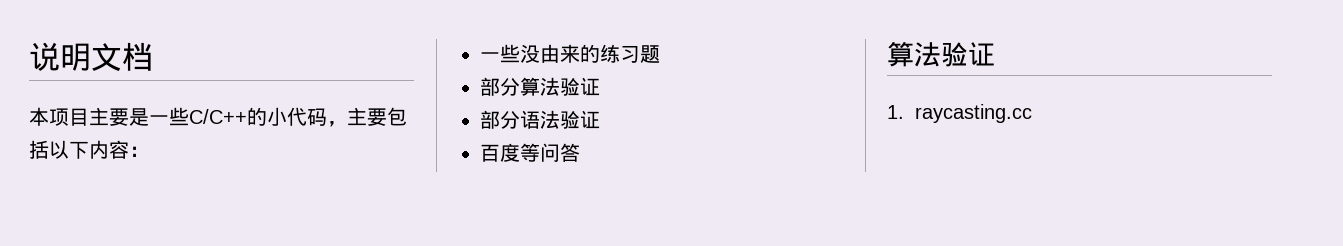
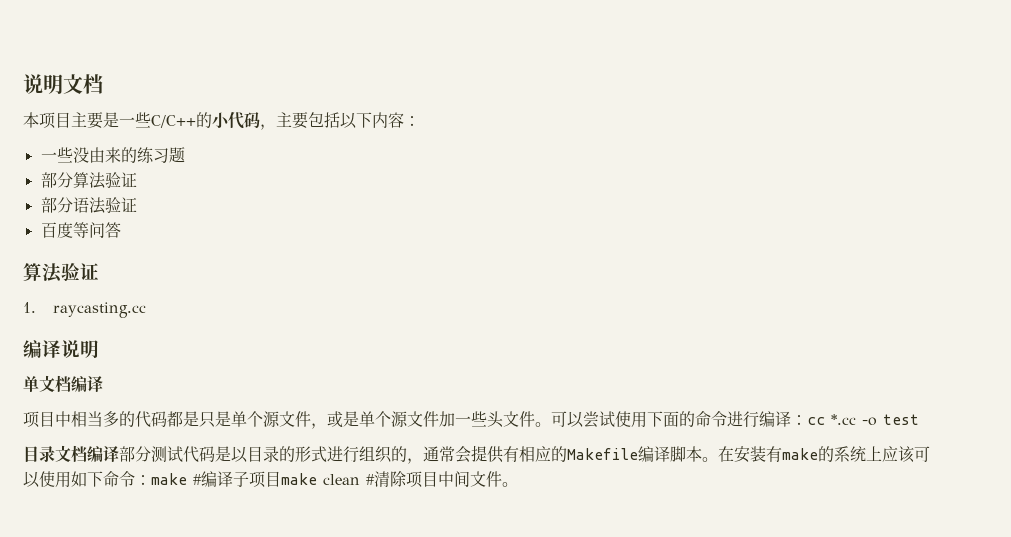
(1033, 113) none -> [23,340,99,358] [23,375,103,393] [23,411,919,429] [23,445,930,464] [23,471,518,488] // 编译说明 // 单文档编译 // 项目中相当多的代码都是只是单个源文件，或是单个源文件加一些头文件。可以尝试使用下面的命令进行编译：cc *.cc -o test // 目录文档编译部分测试代码是以目录的形式进行组织的，通常会提供有相应的Makefile编译脚本。在安装有make的系统上应该可以使用如下命令：make #编译子项目make clean #清除项目中间文件。

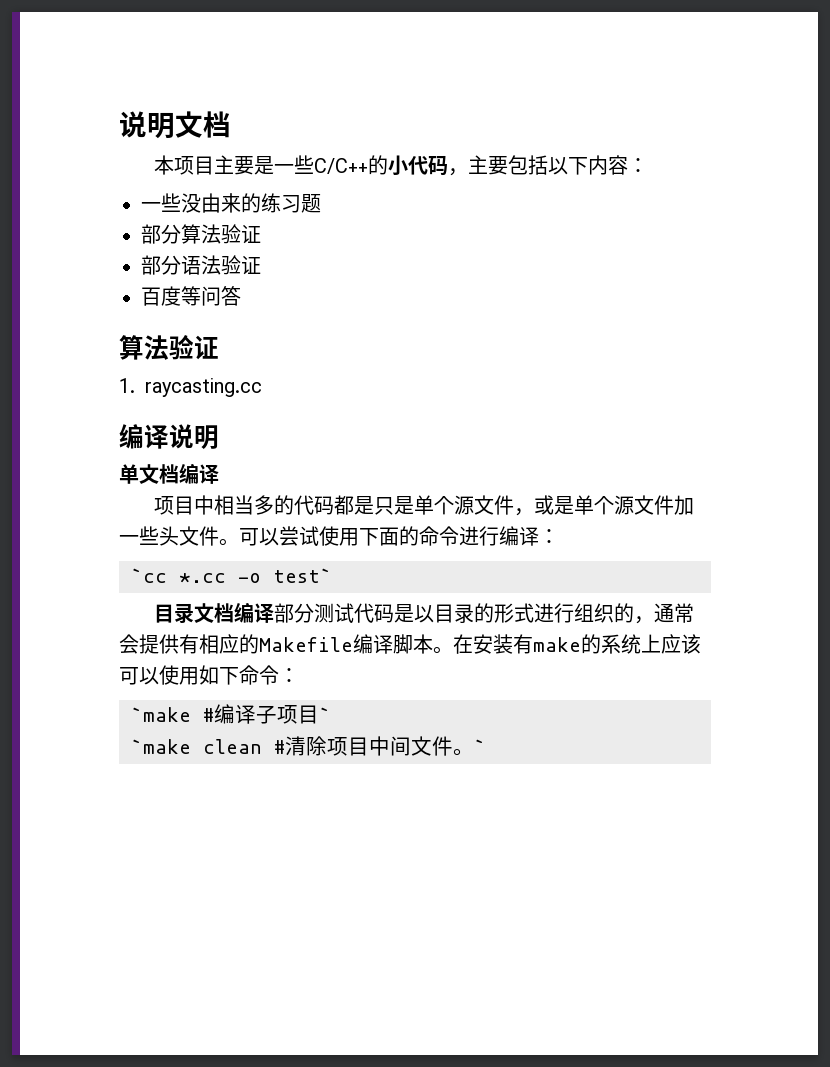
[807,417,825,425] cc -> [131,568,167,583] // `cc
[883,414,919,425] test -> [273,568,332,583] test`
[151,473,187,485] make -> [131,707,191,722] // `make
[281,473,317,485] make -> [319,707,331,722] [131,739,191,754] ` // `make
(518, 484) none -> [474,739,486,754] `

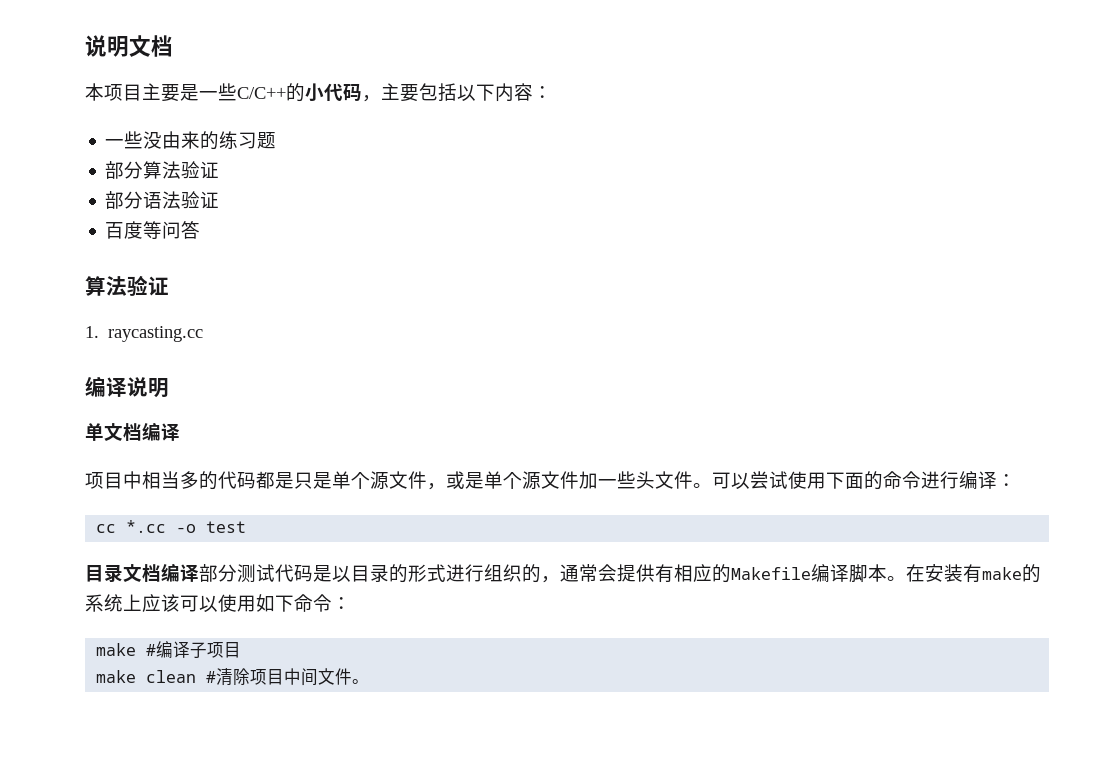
[131,568,167,583] `cc -> [96,524,117,533] cc
[273,568,332,583] test` -> [206,521,247,533] test
[131,707,191,722] `make -> [96,643,137,656] make
[319,707,331,722] [131,739,191,754] ` // `make -> [96,670,137,683] // make
[474,739,486,754] ` -> (370, 681) none

